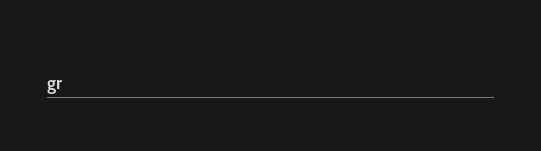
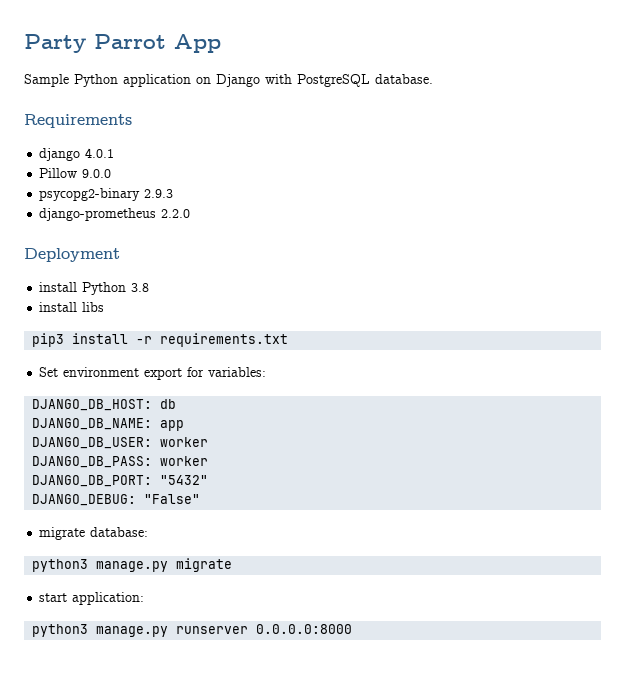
[47,80,63,94] gr -> [24,34,221,53] [24,74,433,87] [24,114,132,128] [39,148,115,161] [39,168,112,178] [39,188,174,201] [39,208,191,221] [24,248,120,262] [39,282,150,295] [39,302,105,312] [32,333,289,347] [39,367,267,380] [32,399,177,411] [32,418,185,431] [32,437,209,449] [32,456,209,468] [32,475,209,487] [32,494,201,506] [39,527,149,540] [32,558,233,572] [39,592,145,605] [32,624,353,637] Party Parrot App // Sample Python application on Django with PostgreSQL database. // Requirements // django 4.0.1 // Pillow 9.0.0 // psycopg2-binary 2.9.3 // django-prometheus 2.2.0 // Deployment // install Python 3.8 // install libs // pip3 install -r requirements.txt // Set environment export for variables: // DJANGO_DB_HOST: db // DJANGO_DB_NAME: app // DJANGO_DB_USER: worker // DJANGO_DB_PASS: worker // DJANGO_DB_PORT: "5432" // DJANGO_DEBUG: "False" // migrate database: // python3 manage.py migrate // start application: // python3 manage.py runserver 0.0.0.0:8000

